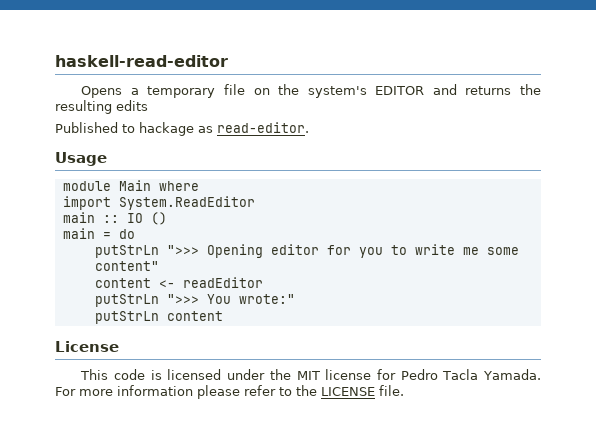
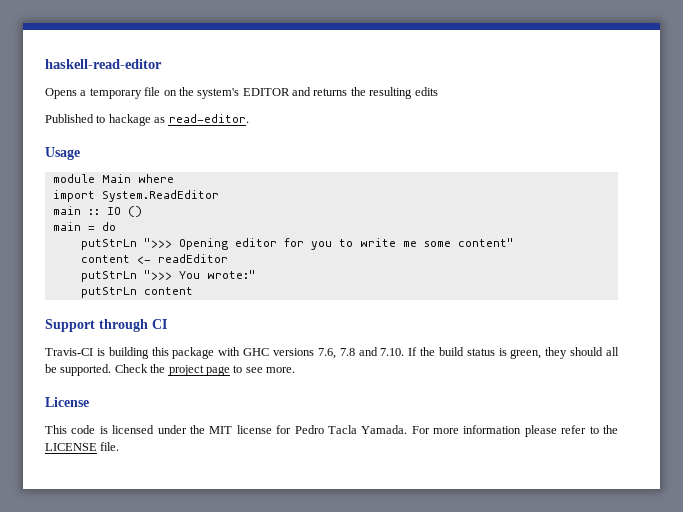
(223, 316) none -> [45,319,167,332] [45,347,620,359] [45,364,295,376] // Support through CI // Travis-CI is building this package with GHC versions 7.6, 7.8 and 7.10. If the build status is green, they should all be supported. Check the project page to see more.

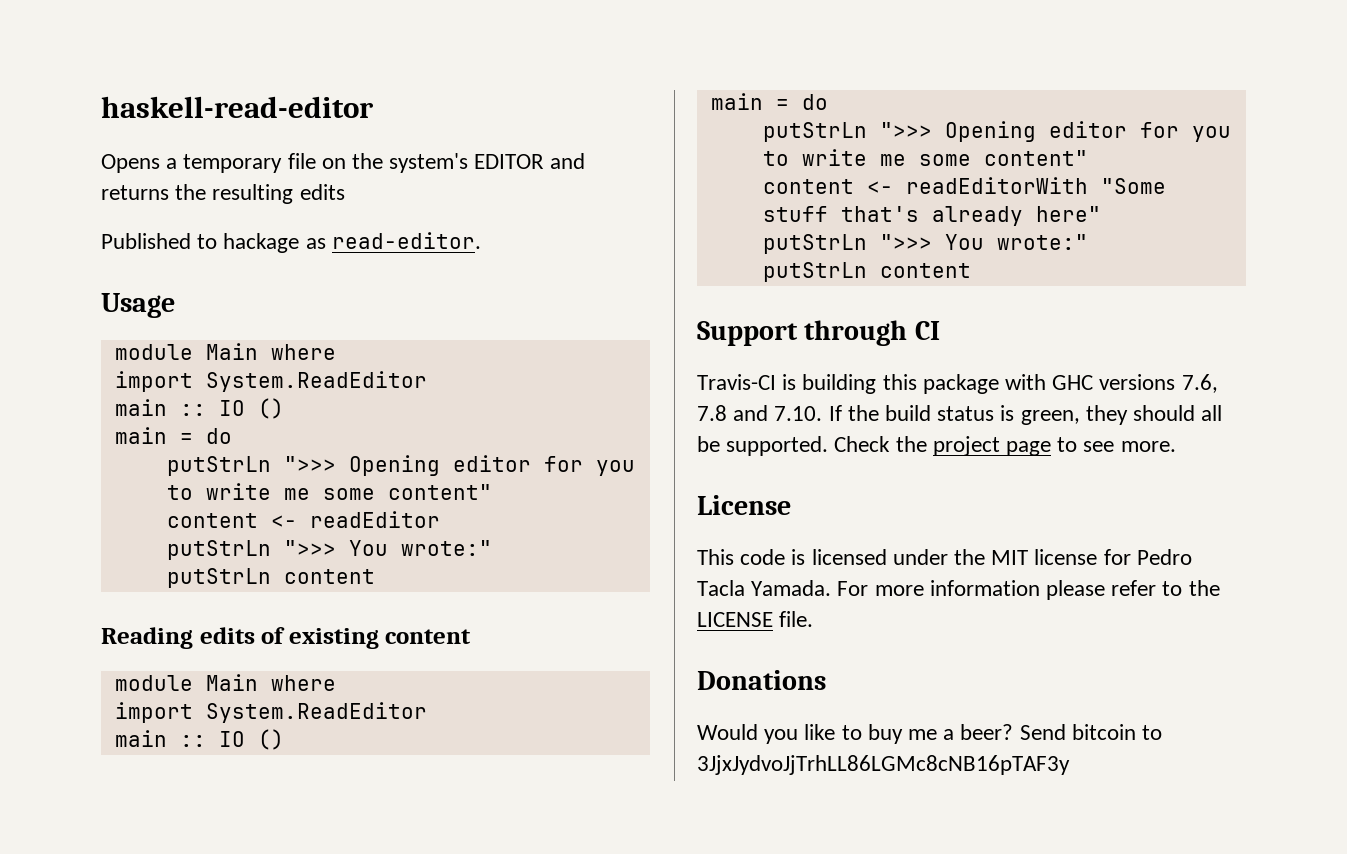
(193, 291) none -> [101,627,472,649] [114,674,336,691] [114,702,427,723] [114,729,284,750] [710,93,828,110] [762,121,1231,142] [762,149,1088,166] [762,177,1166,194] [762,206,1101,226] [762,234,1088,254] [762,262,971,282] // Reading edits of existing content // module Main where // import System.ReadEditor // main :: IO () // main = do // putStrLn ">>> Opening editor for you to write me some content" // content <- readEditorWith "Some stuff that's already here" // putStrLn ">>> You wrote:" // putStrLn content
(120, 446) none -> [697,670,826,690] [697,724,1163,744] [697,755,1070,775] // Donations // Would you like to buy me a beer? Send bitcoin to 3JjxJydvoJjTrhLL86LGMc8cNB16pTAF3y

